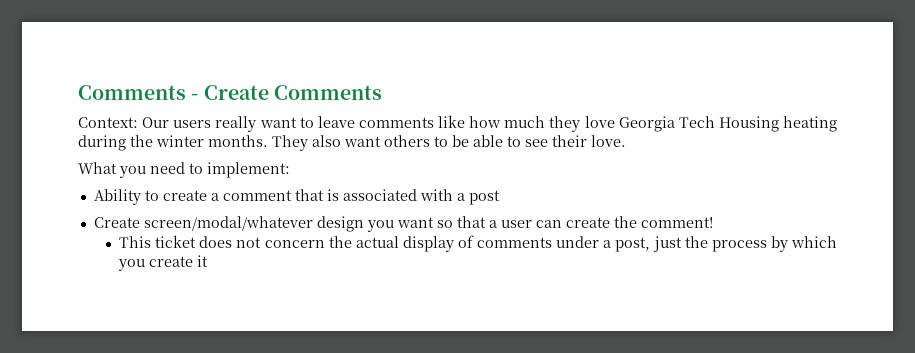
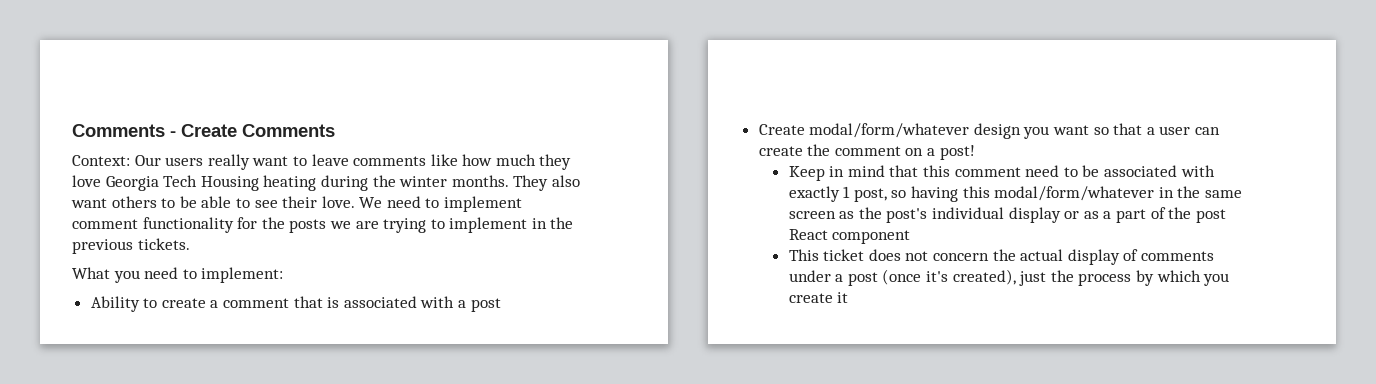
(626, 141) none -> [359,196,523,212] [72,217,574,233] [72,238,190,254] We need to implement comment functionality for the posts we are trying to implement in the previous tickets.
[143,216,313,231] screen/modal/whatever -> [809,123,970,138] modal/form/whatever
[640,217,713,228] comment! -> [834,145,975,160] [788,165,1215,181] [788,186,1242,202] [788,207,1226,223] [788,229,911,244] comment on a post! // Keep in mind that this comment need to be associated with exactly 1 post, so having this modal/form/whatever in the same screen as the post's individual display or as a part of the post React component
[615,237,651,252] post, -> [847,269,1016,286] post (once it's created),

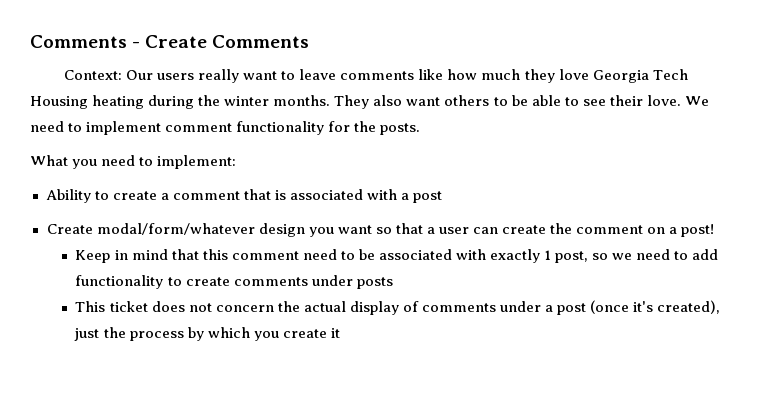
[289,217,574,233] [72,238,190,254] posts we are trying to implement in the previous tickets. -> [380,123,421,135] posts.
[911,186,1242,202] [788,207,1226,223] [788,229,911,244] having this modal/form/whatever in the same screen as the post's individual display or as a part of the post React component -> [612,249,719,260] [75,275,393,289] we need to add functionality to create comments under posts

